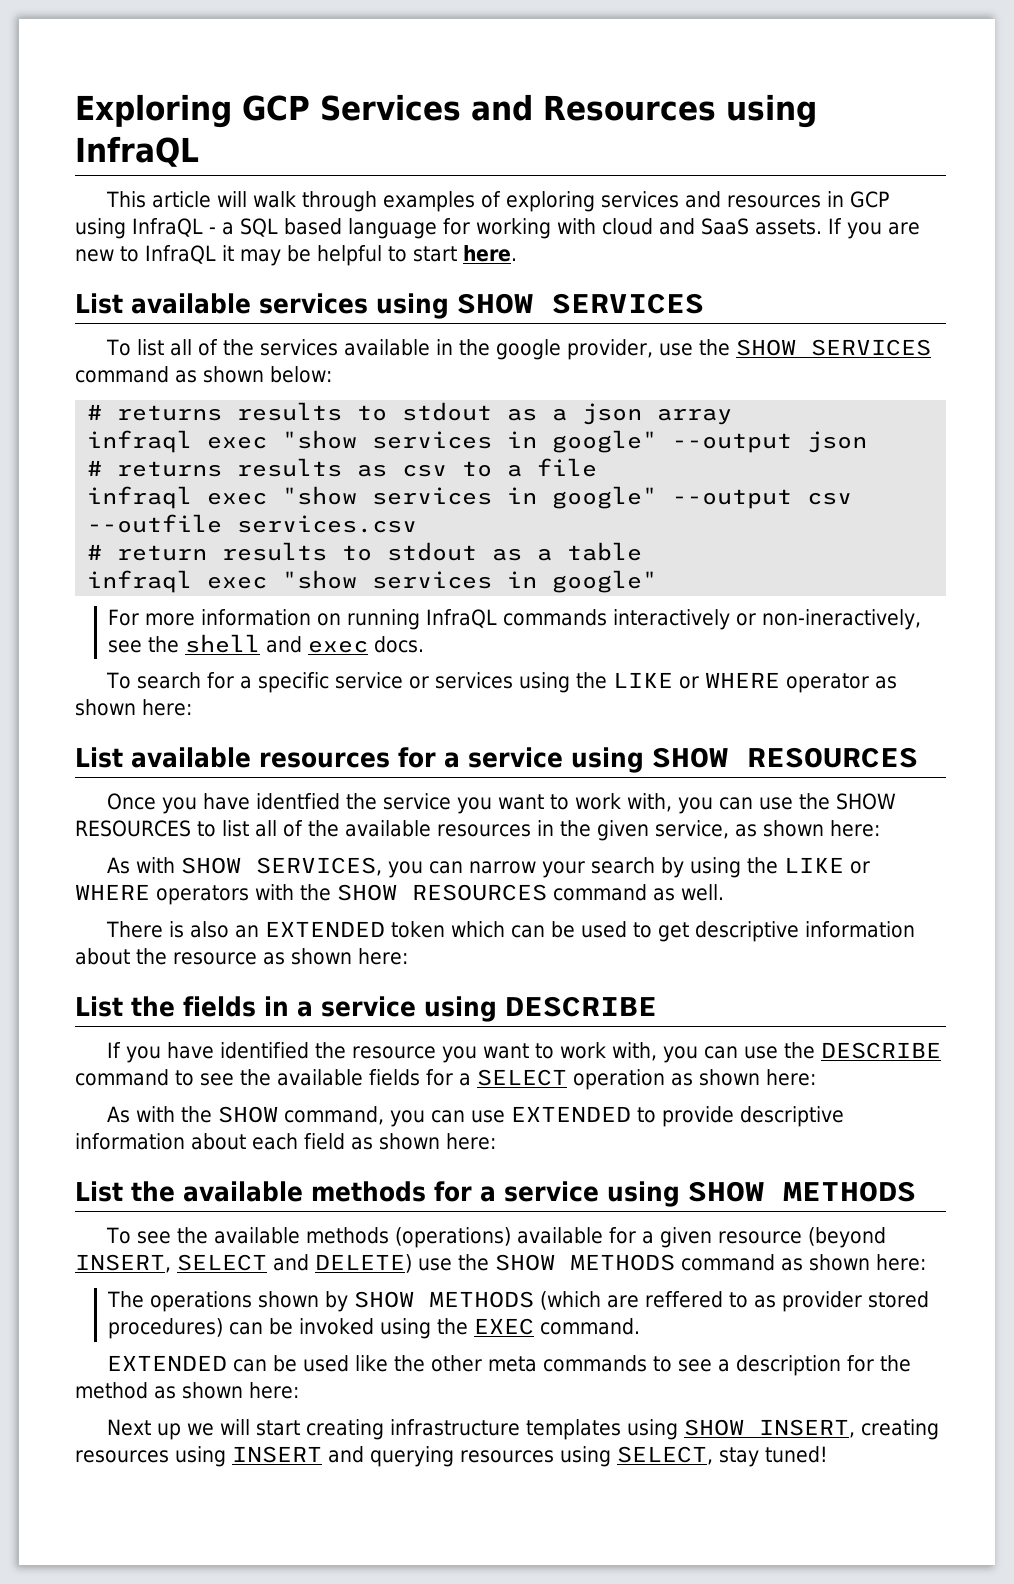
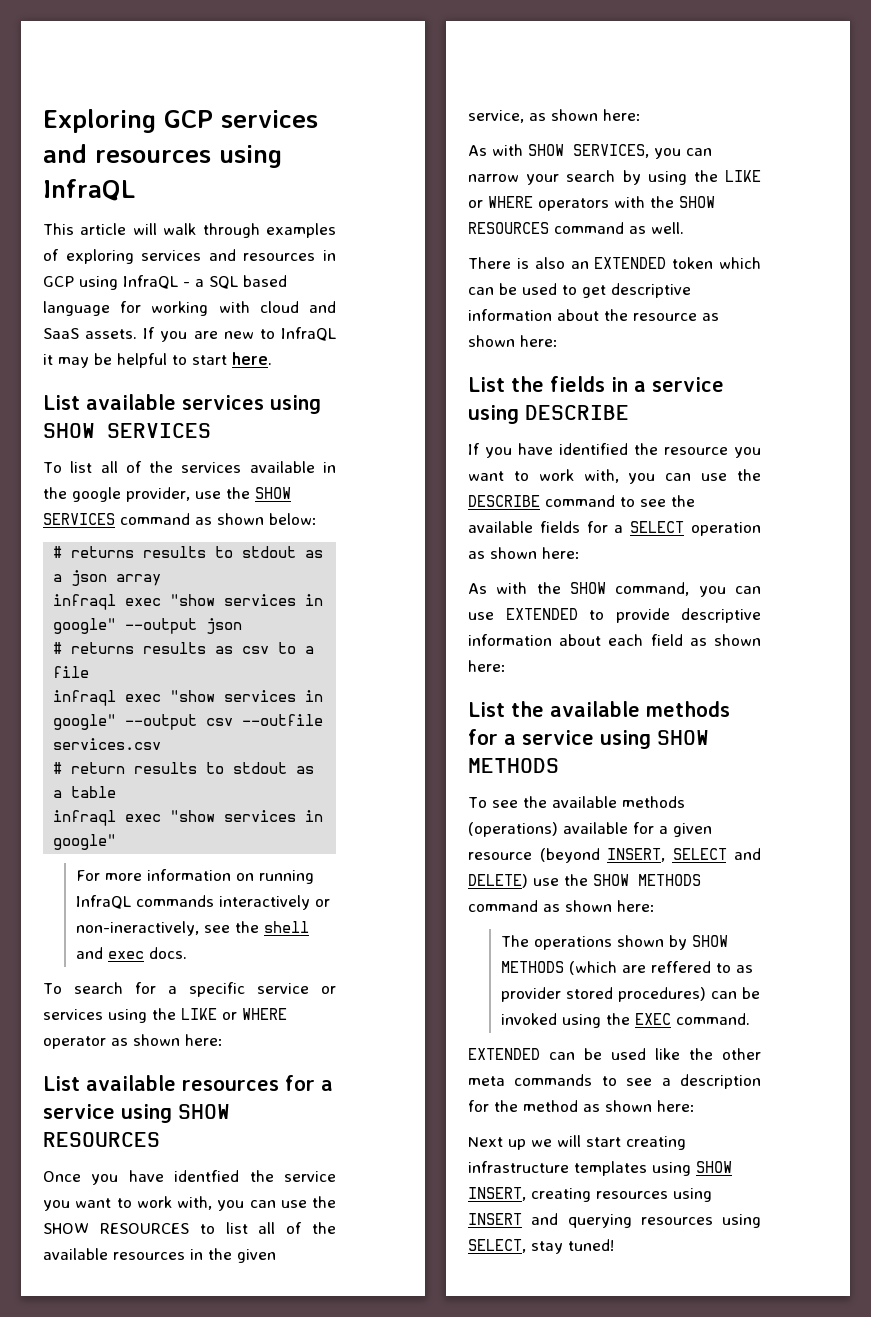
[320,94,716,121] Services and Resources -> [221,110,318,128] [43,144,211,163] services and resources

